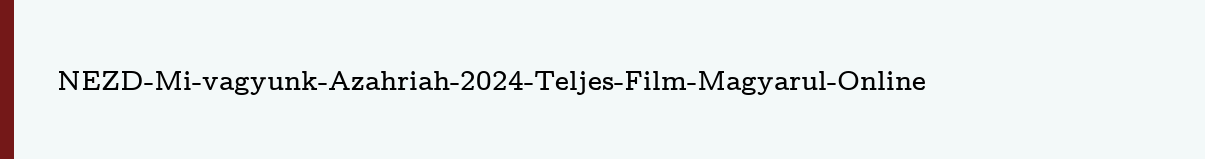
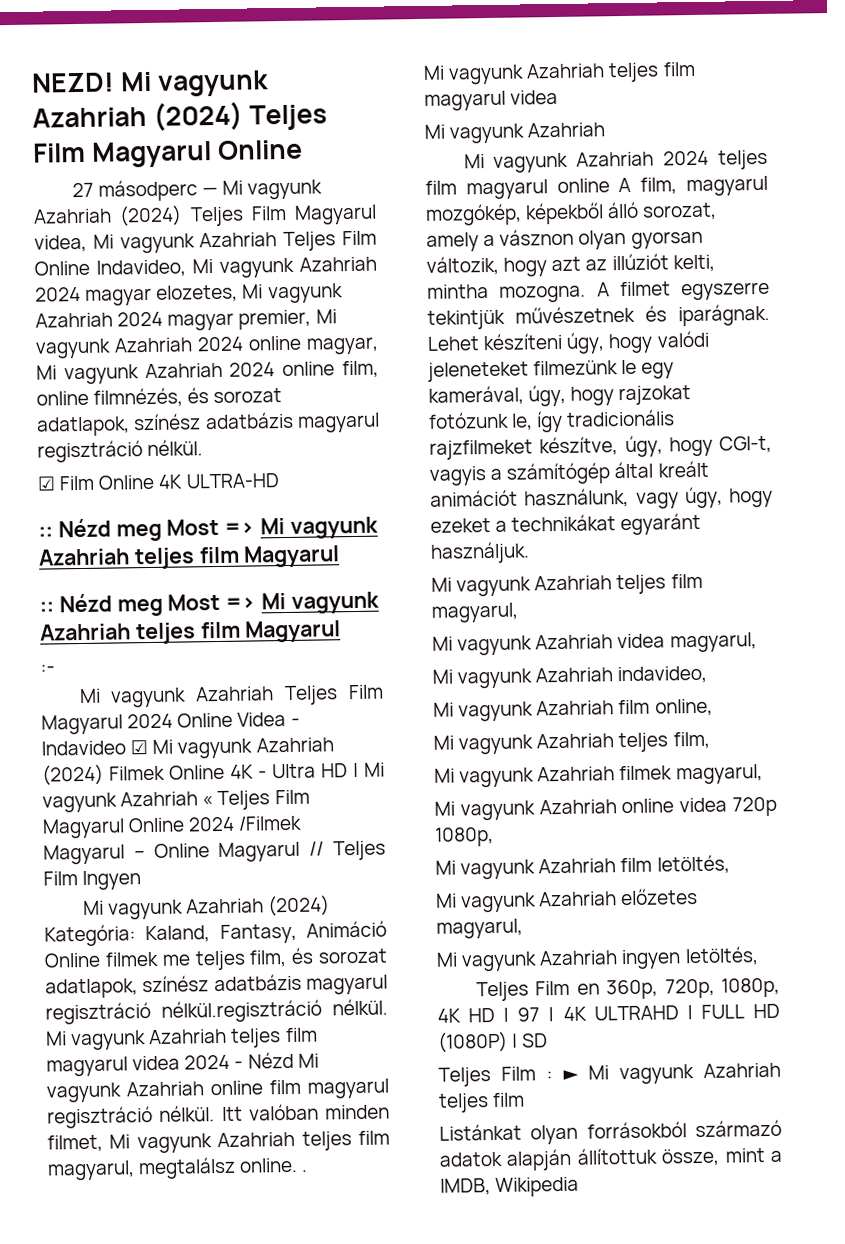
[57,71,926,95] NEZD-Mi-vagyunk-Azahriah-2024-Teljes-Film-Magyarul-Online -> [31,70,270,97] [32,101,328,132] [32,139,304,168] [71,179,323,202] [33,204,377,227] [34,230,378,254] [34,256,377,278] [35,283,343,306] [35,309,337,331] [35,335,379,359] [36,360,380,385] [36,387,283,408] [36,411,380,437] [37,439,204,463] [37,473,280,491] [38,516,378,542] [38,545,341,570] [39,591,379,617] [39,620,342,645] [40,664,55,674] [78,684,384,708] [41,712,300,735] [41,737,334,759] [42,762,385,786] [42,789,310,813] [42,815,303,839] [43,840,387,865] [43,870,142,891] [82,895,330,920] [44,920,387,947] [44,947,387,971] [45,973,388,999] [45,998,388,1025] [45,1027,318,1051] [46,1051,319,1077] [46,1078,389,1103] [47,1103,390,1129] [47,1130,390,1154] [47,1156,309,1181] [423,61,696,85] [424,89,559,111] [424,122,606,144] [463,149,768,173] [425,175,768,200] [425,201,718,226] [426,228,703,252] [426,253,715,277] [427,281,770,303] [427,303,770,330] [427,330,709,354] [427,359,675,382] [428,384,692,407] [428,409,676,433] [429,435,772,460] [429,460,709,486] [430,486,773,509] [430,512,702,536] [430,541,530,564] [431,573,703,597] [431,602,519,623] [432,632,757,656] [432,665,708,689] [433,698,713,722] [433,731,710,755] [434,764,763,788] [434,796,777,821] [435,826,494,847] [435,854,730,880] [435,887,699,913] [436,918,523,939] [436,946,759,972] [475,977,780,1002] [437,1003,780,1023] [438,1031,549,1053] [438,1062,781,1087] [438,1092,526,1113] [439,1119,782,1145] [439,1147,782,1171] [440,1176,580,1197] NEZD! Mi vagyunk Azahriah (2024) Teljes Film Magyarul Online // 27 másodperc — Mi vagyunk Azahriah (2024) Teljes Film Magyarul videa, Mi vagyunk Azahriah Teljes Film Online Indavideo, Mi vagyunk Azahriah 2024 magyar elozetes, Mi vagyunk Azahriah 2024 magyar premier, Mi vagyunk Azahriah 2024 online magyar, Mi vagyunk Azahriah 2024 online film, online filmnézés, és sorozat adatlapok, színész adatbázis magyarul regisztráció nélkül. // ☑ Film Online 4K ULTRA-HD // :: Nézd meg Most => Mi vagyunk Azahriah teljes film Magyarul // :: Nézd meg Most => Mi vagyunk Azahriah teljes film Magyarul // :- // Mi vagyunk Azahriah Teljes Film Magyarul 2024 Online Videa - Indavideo ☑ Mi vagyunk Azahriah (2024) Filmek Online 4K - Ultra HD | Mi vagyunk Azahriah « Teljes Film Magyarul Online 2024 /Filmek Magyarul – Online Magyarul // Teljes Film Ingyen // Mi vagyunk Azahriah (2024) Kategória: Kaland, Fantasy, Animáció Online filmek me teljes film, és sorozat adatlapok, színész adatbázis magyarul regisztráció nélkül.regisztráció nélkül. Mi vagyunk Azahriah teljes film magyarul videa 2024 - Nézd Mi vagyunk Azahriah online film magyarul regisztráció nélkül. Itt valóban minden filmet, Mi vagyunk Azahriah teljes film magyarul, megtalálsz online. . // Mi vagyunk Azahriah teljes film magyarul videa // Mi vagyunk Azahriah // Mi vagyunk Azahriah 2024 teljes film magyarul online A film, magyarul mozgókép, képekből álló sorozat, amely a vásznon olyan gyorsan változik, hogy azt az illúziót kelti, mintha mozogna. A filmet egyszerre tekintjük művészetnek és iparágnak. Lehet készíteni úgy, hogy valódi jeleneteket filmezünk le egy kamerával, úgy, hogy rajzokat fotózunk le, így tradicionális rajzfilmeket készítve, úgy, hogy CGI-t, vagyis a számítógép által kreált animációt használunk, vagy úgy, hogy ezeket a technikákat egyaránt használjuk. // Mi vagyunk Azahriah teljes film magyarul, // Mi vagyunk Azahriah videa magyarul, // Mi vagyunk Azahriah indavideo, // Mi vagyunk Azahriah film online, // Mi vagyunk Azahriah teljes film, // Mi vagyunk Azahriah filmek magyarul, // Mi vagyunk Azahriah online videa 720p 1080p, // Mi vagyunk Azahriah film letöltés, // Mi vagyunk Azahriah előzetes magyarul, // Mi vagyunk Azahriah ingyen letöltés, // Teljes Film en 360p, 720p, 1080p, 4K HD | 97 | 4K ULTRAHD | FULL HD (1080P) | SD // Teljes Film : ► Mi vagyunk Azahriah teljes film // Listánkat olyan forrásokból származó adatok alapján állítottuk össze, mint a IMDB, Wikipedia

